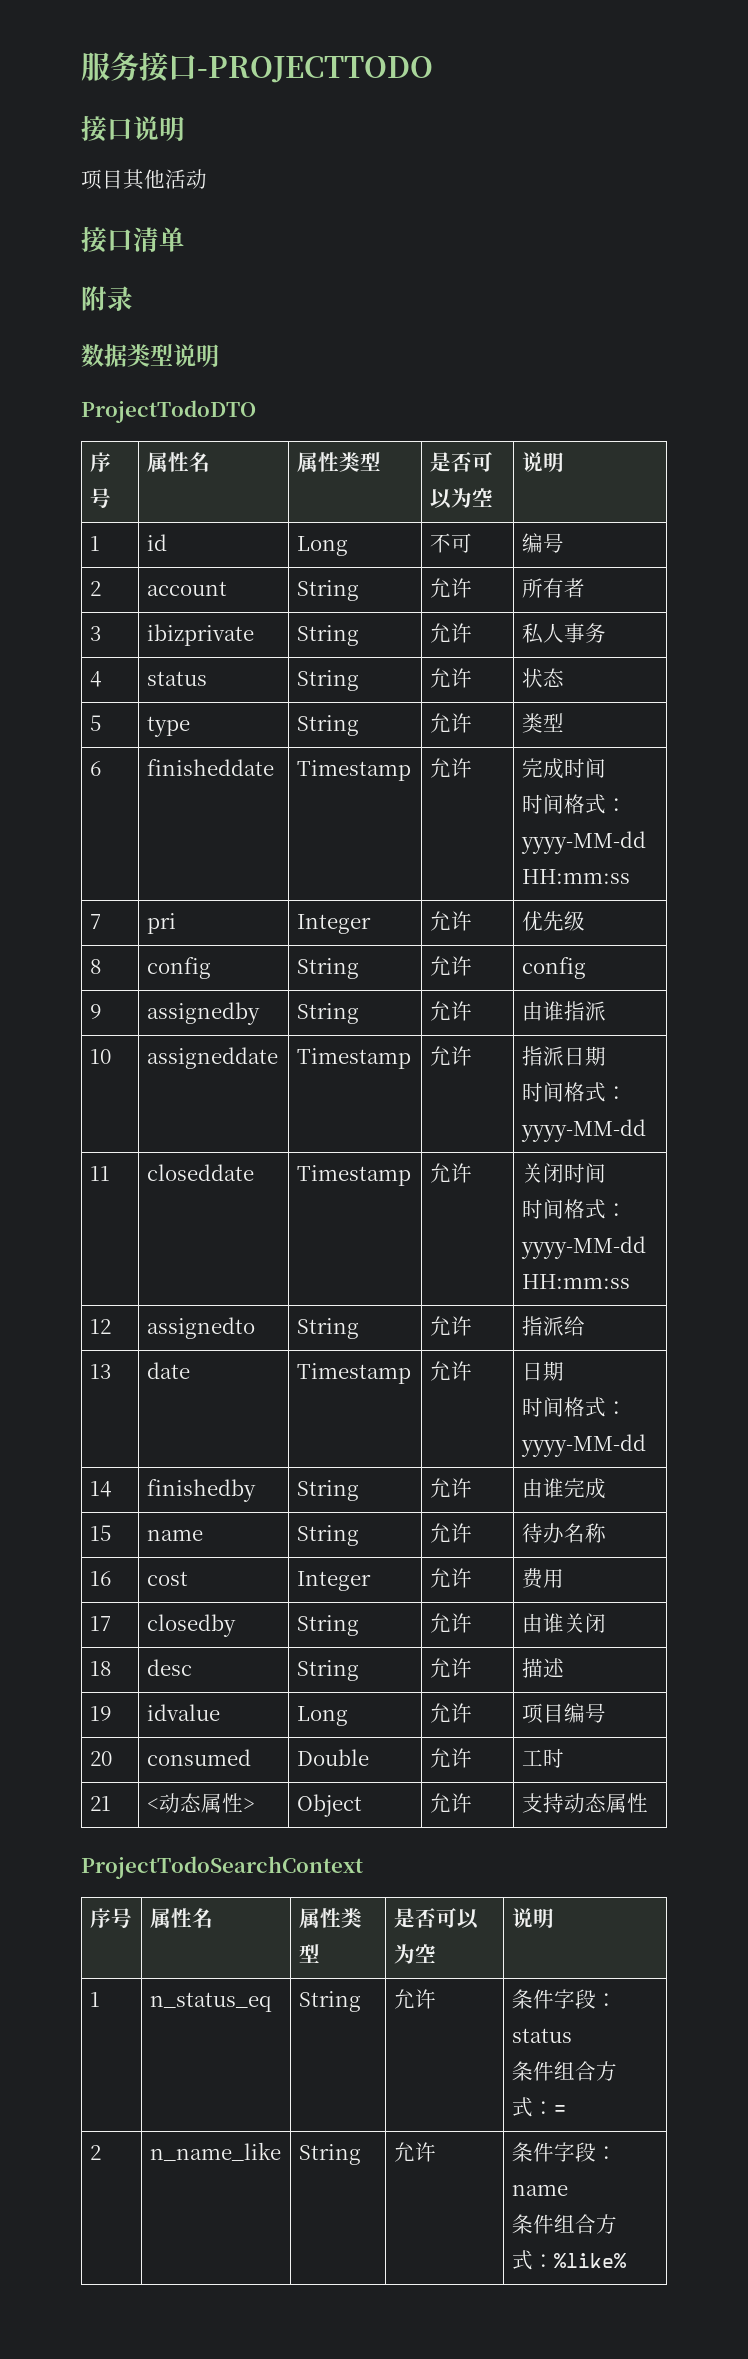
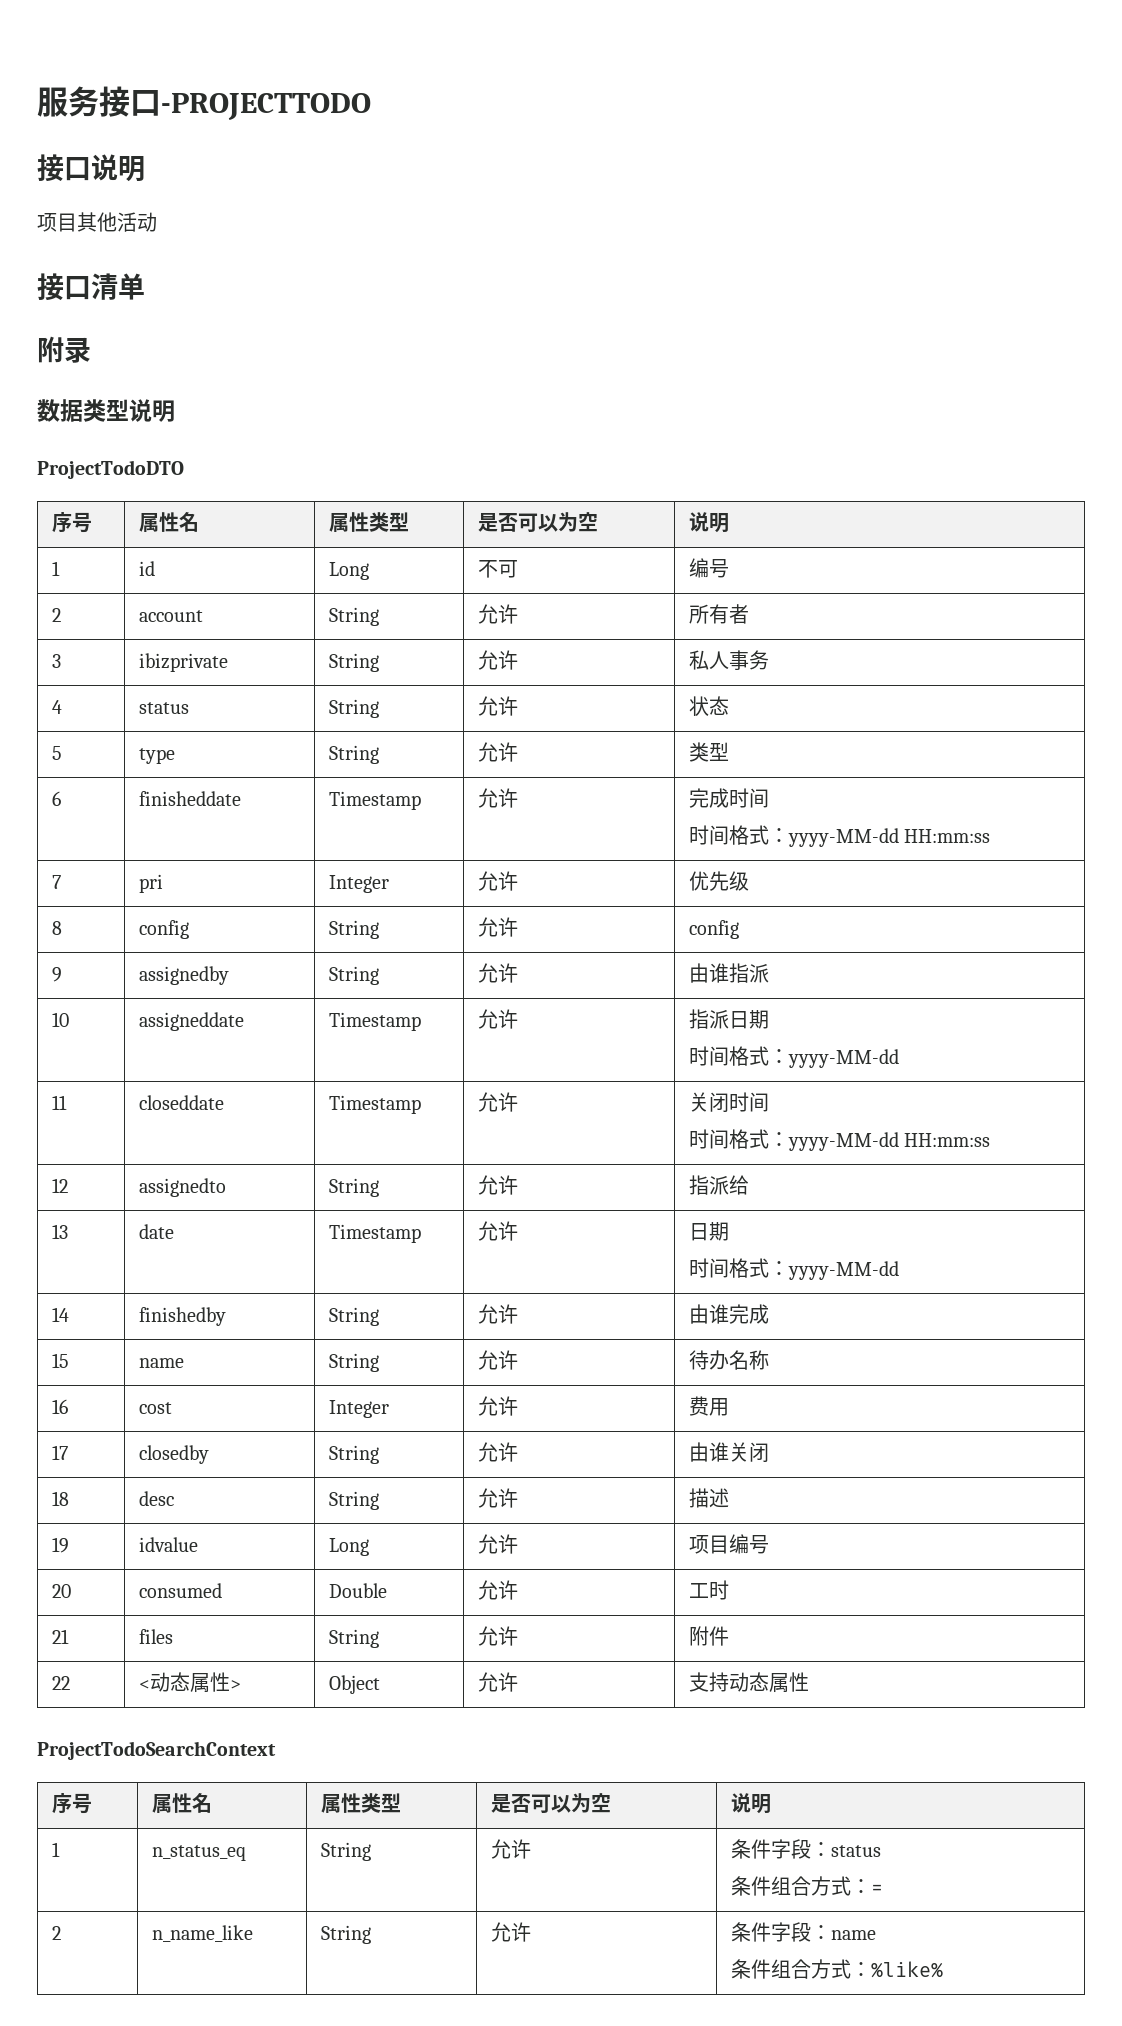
(111, 1803) none -> [138,1629,173,1644] [328,1629,379,1648] [477,1626,518,1646] [688,1626,729,1646] [51,1676,70,1690] | files | String | 允许 | 附件 // 22

